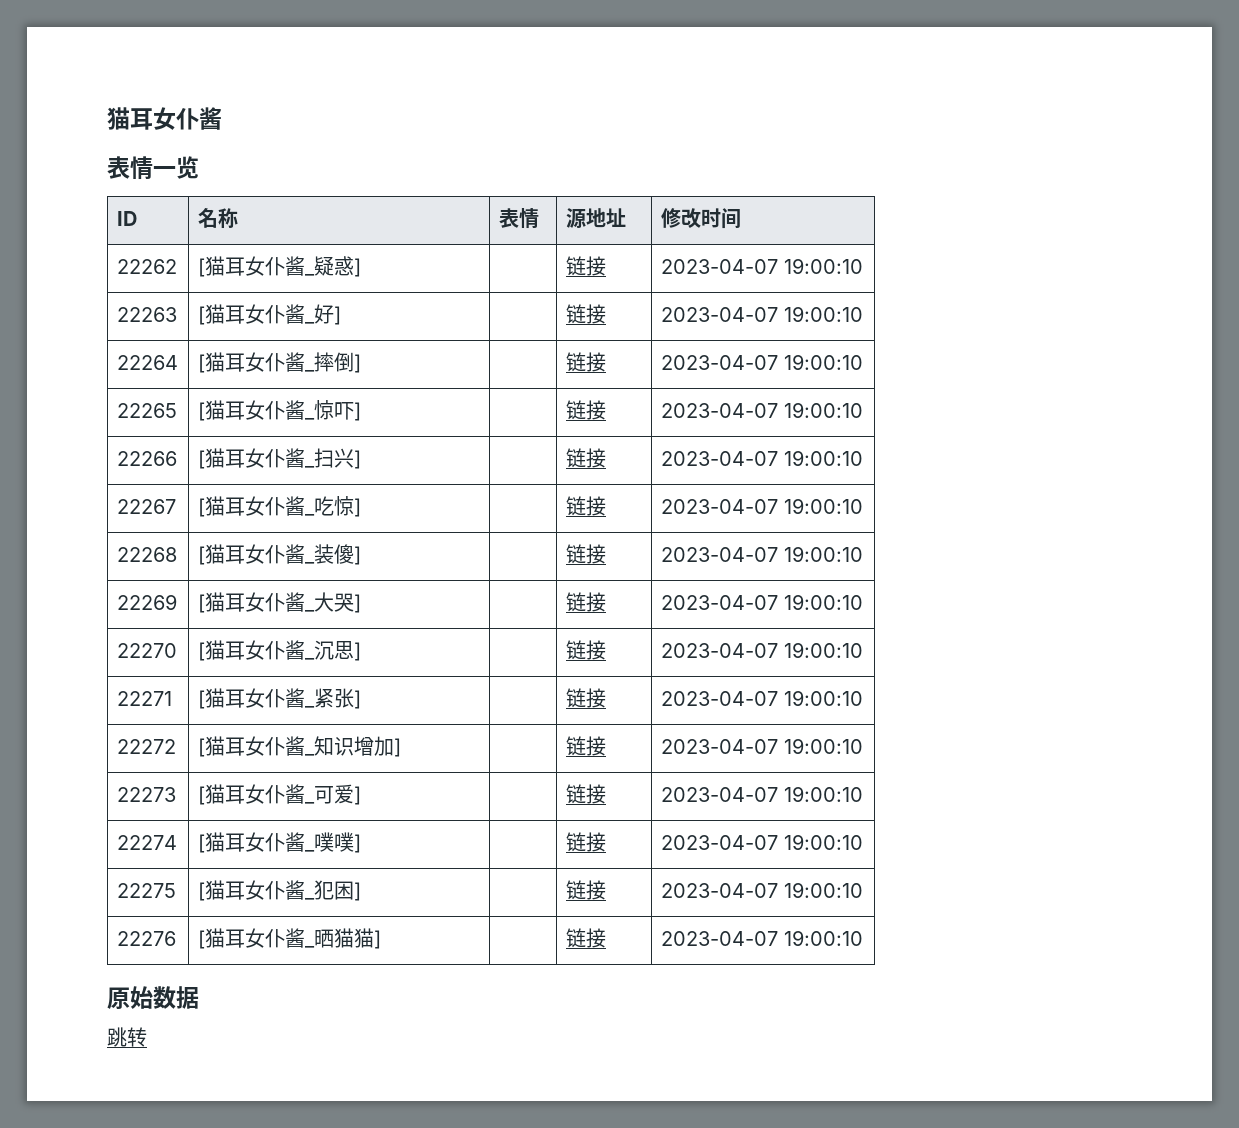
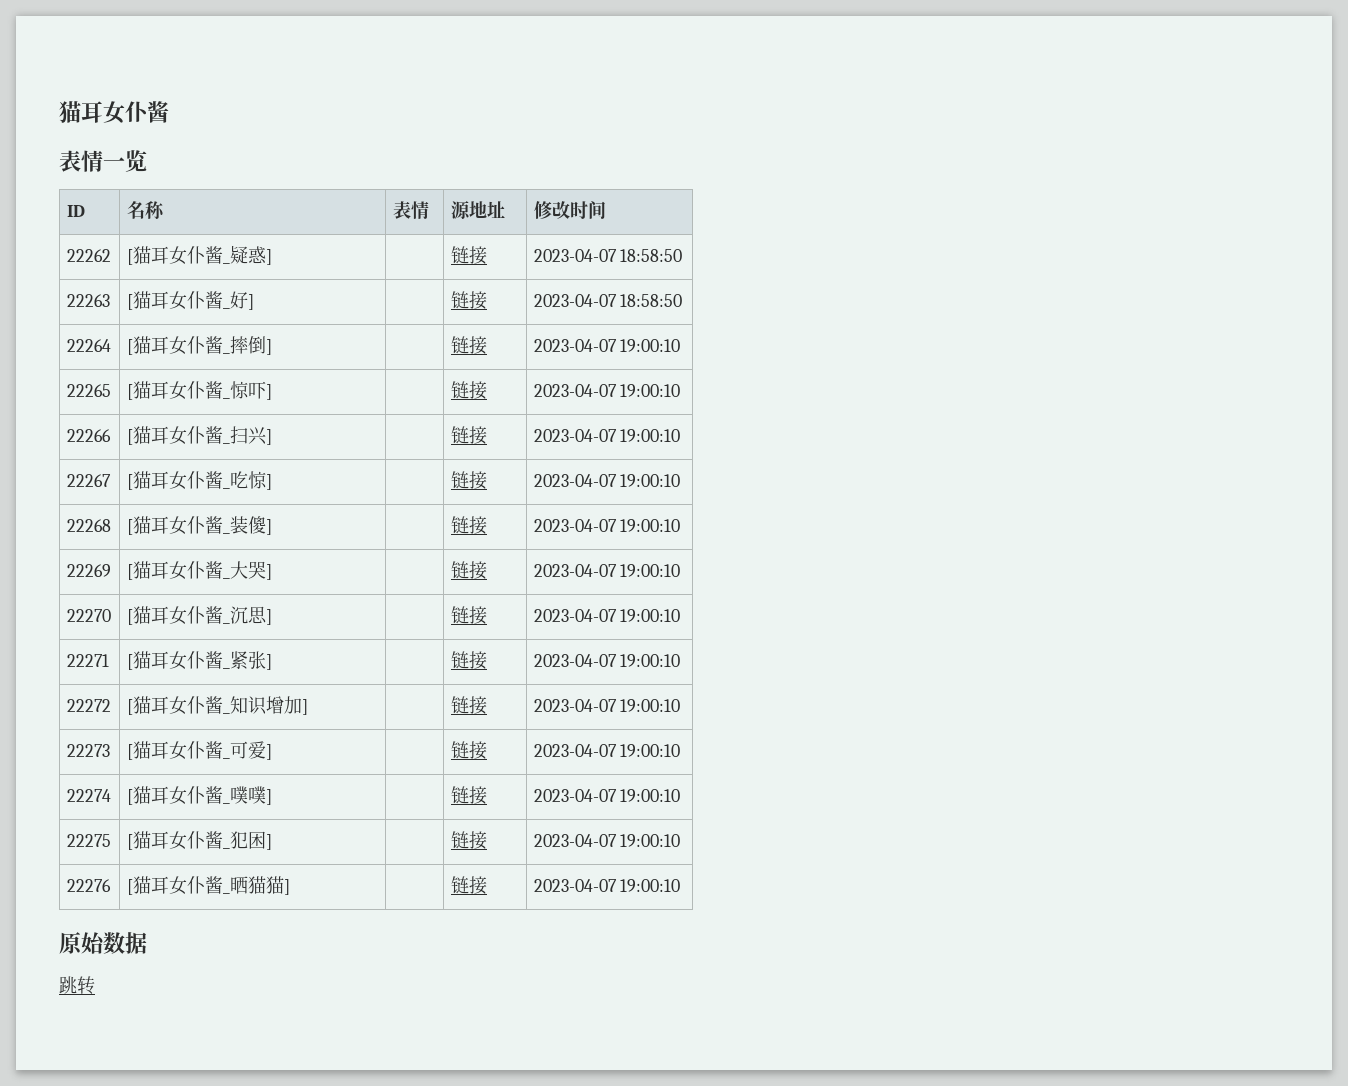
[783,258,863,274] 19:00:10 -> [620,249,683,262] 18:58:50
[783,306,863,322] 19:00:10 -> [620,294,683,307] 18:58:50

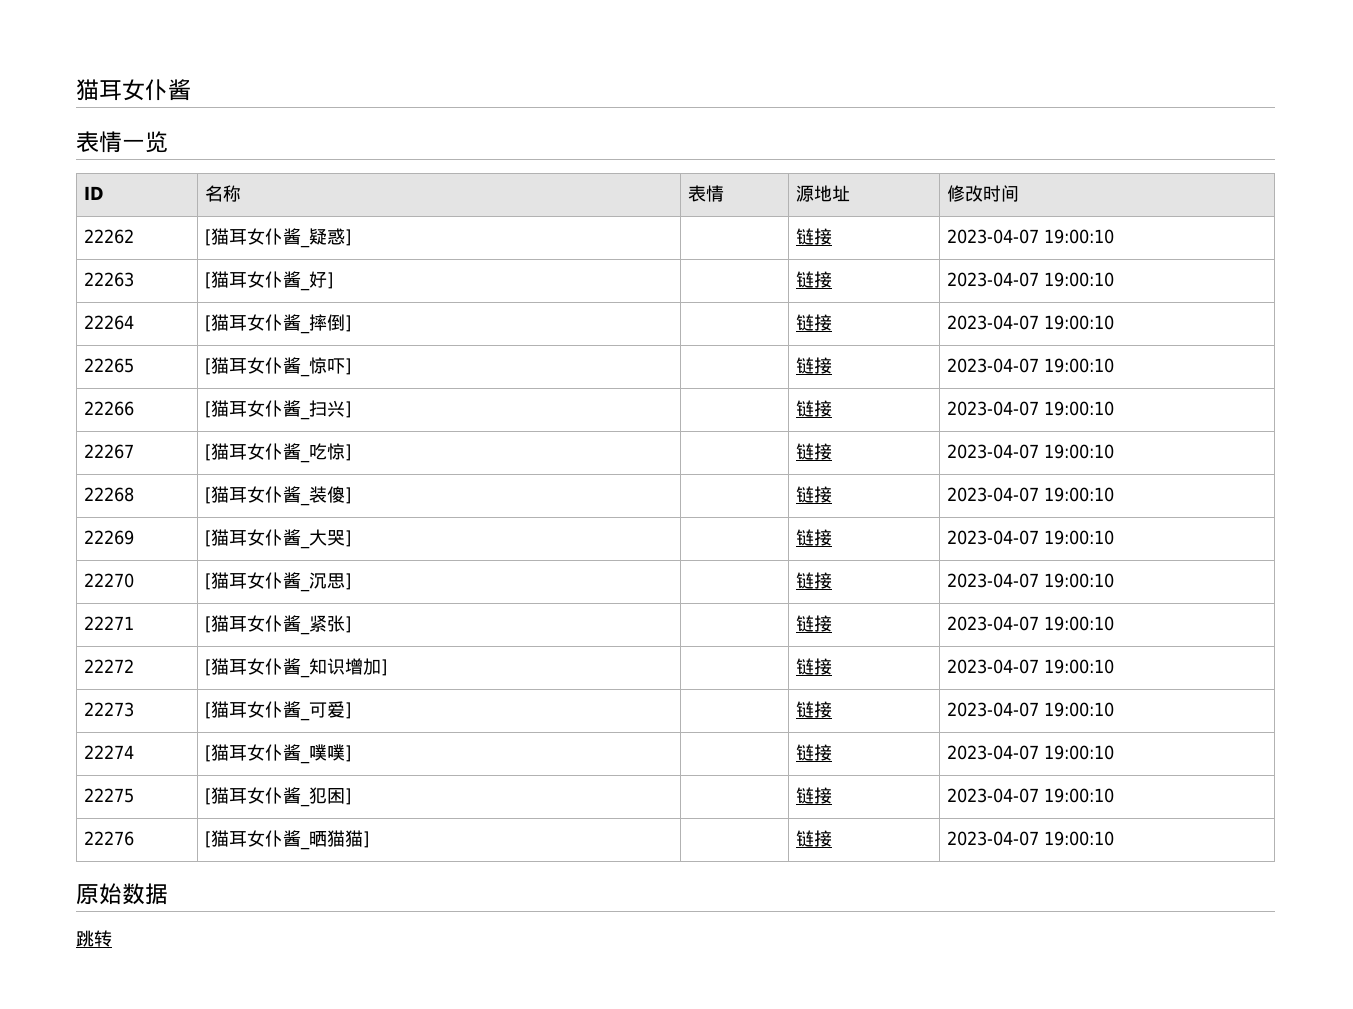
[620,249,683,262] 18:58:50 -> [1044,229,1115,244] 19:00:10
[620,294,683,307] 18:58:50 -> [1044,272,1115,287] 19:00:10

